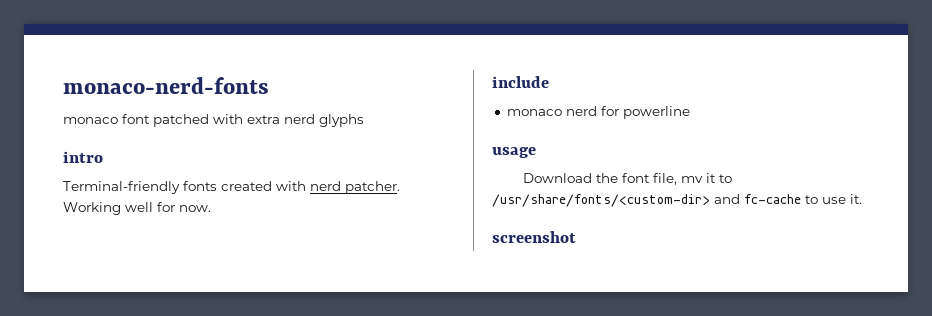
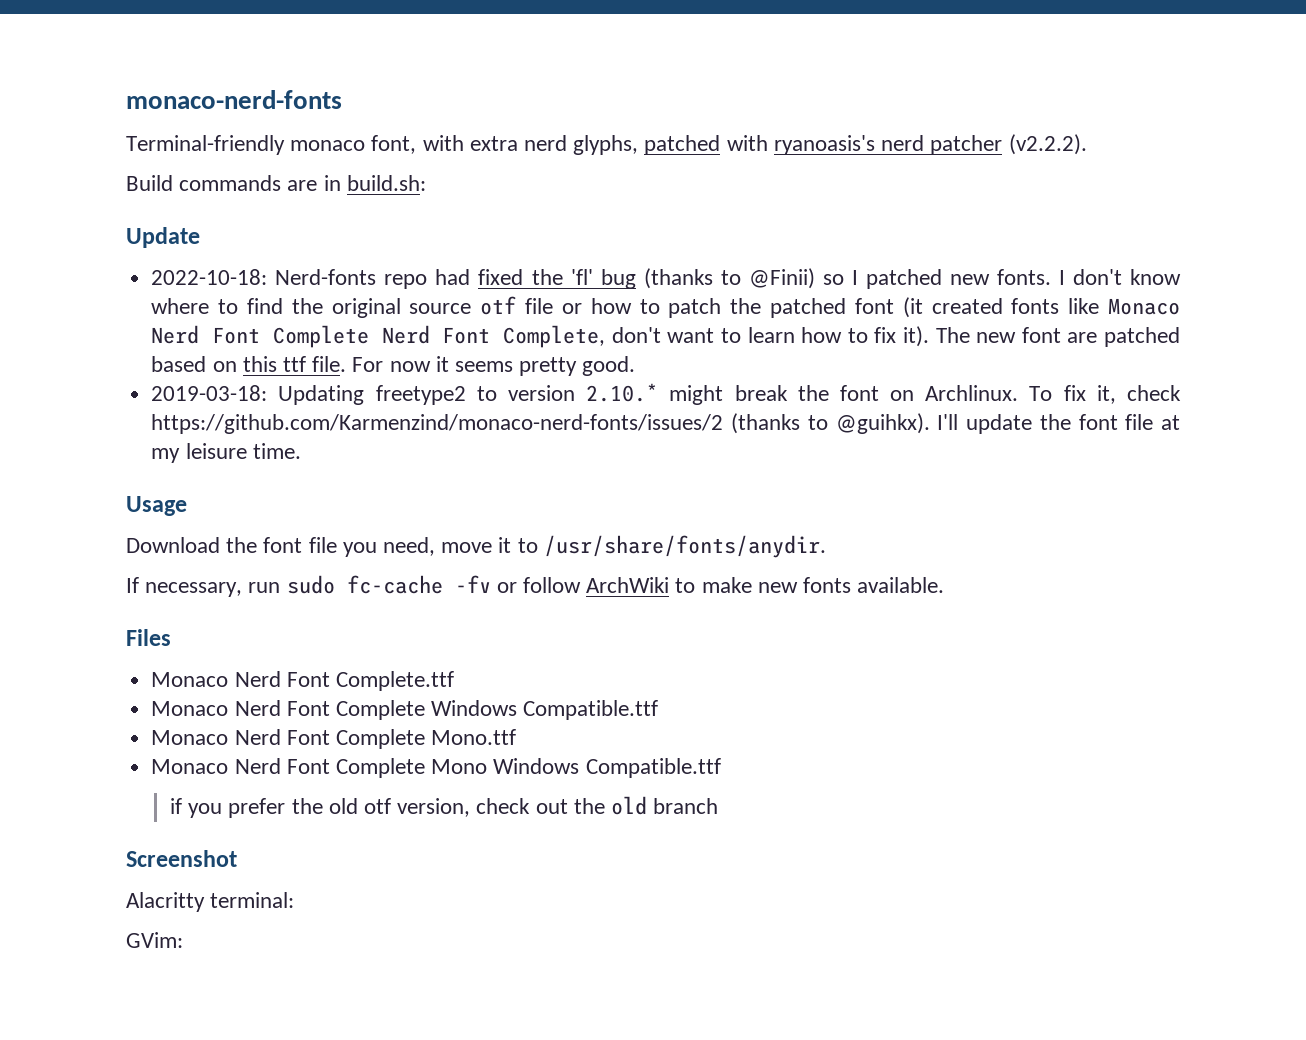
[63,114,364,127] [63,151,103,163] [63,181,400,194] [63,202,211,215] [492,76,549,88] [506,106,690,119] [492,147,536,158] [522,173,732,185] [492,194,862,207] [492,231,576,243] monaco font patched with extra nerd glyphs // intro // Terminal-friendly fonts created with nerd patcher. Working well for now. // include // monaco nerd for powerline // usage // Download the font file, mv it to /usr/share/fonts/<custom-dir> and fc-cache to use it. // screenshot -> [126,134,1087,155] [126,175,426,191] [126,227,200,248] [151,268,1181,289] [151,296,1181,318] [151,325,1180,348] [151,356,636,376] [151,383,1181,405] [151,413,1180,434] [151,443,301,463] [126,496,187,516] [126,535,826,558] [126,575,945,597] [126,629,171,646] [151,671,454,691] [151,700,659,720] [151,729,517,749] [151,758,721,778] [169,796,719,818] [126,850,237,867] [126,892,295,912] [126,932,183,948] Terminal-friendly monaco font, with extra nerd glyphs, patched with ryanoasis's nerd patcher (v2.2.2). // Build commands are in build.sh: // Update // 2022-10-18: Nerd-fonts repo had fixed the 'fl' bug (thanks to @Finii) so I patched new fonts. I don't know where to find the original source otf file or how to patch the patched font (it created fonts like Monaco Nerd Font Complete Nerd Font Complete, don't want to learn how to fix it). The new font are patched based on this ttf file. For now it seems pretty good. // 2019-03-18: Updating freetype2 to version 2.10.* might break the font on Archlinux. To fix it, check https://github.com/Karmenzind/monaco-nerd-fonts/issues/2 (thanks to @guihkx). I'll update the font file at my leisure time. // Usage // Download the font file you need, move it to /usr/share/fonts/anydir. // If necessary, run sudo fc-cache -fv or follow ArchWiki to make new fonts available. // Files // Monaco Nerd Font Complete.ttf // Monaco Nerd Font Complete Windows Compatible.ttf // Monaco Nerd Font Complete Mono.ttf // Monaco Nerd Font Complete Mono Windows Compatible.ttf // if you prefer the old otf version, check out the old branch // Screenshot // Alacritty terminal: // GVim:

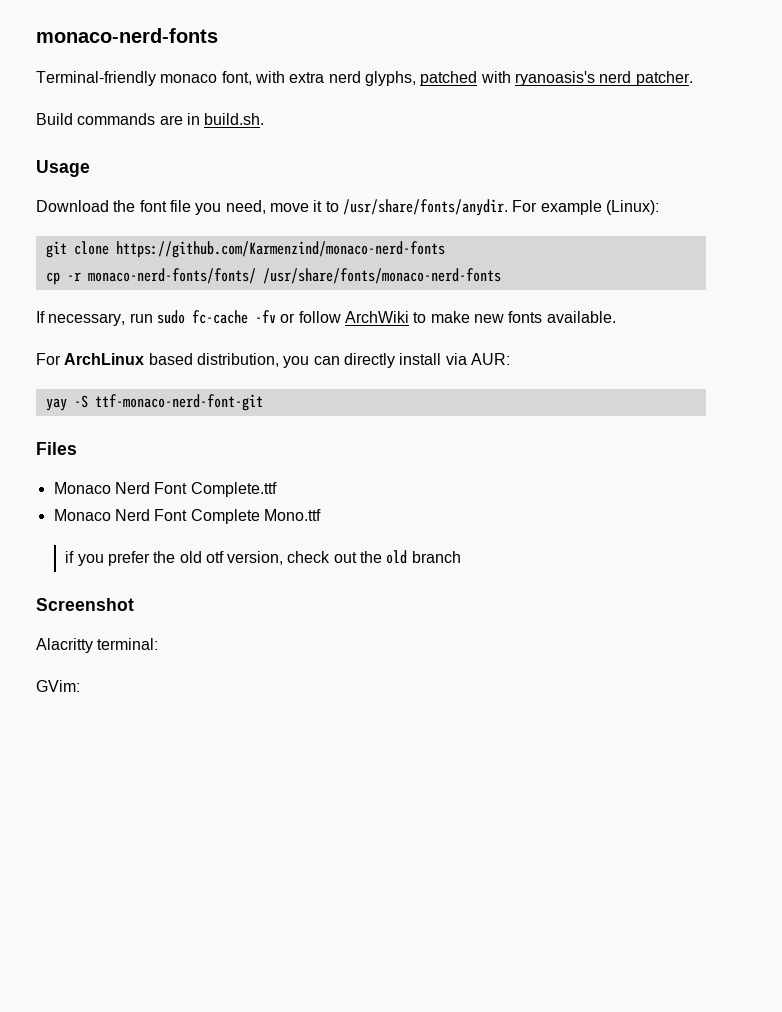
[930,134,1087,155] patcher (v2.2.2). -> [635,71,693,86] patcher.
[346,175,426,191] [126,227,200,248] [151,268,1181,289] [151,296,1181,318] [151,325,1180,348] [151,356,636,376] [151,383,1181,405] [151,413,1180,434] [151,443,301,463] build.sh: // Update // 2022-10-18: Nerd-fonts repo had fixed the 'fl' bug (thanks to @Finii) so I patched new fonts. I don't know where to find the original source otf file or how to patch the patched font (it created fonts like Monaco Nerd Font Complete Nerd Font Complete, don't want to learn how to fix it). The new font are patched based on this ttf file. For now it seems pretty good. // 2019-03-18: Updating freetype2 to version 2.10.* might break the font on Archlinux. To fix it, check https://github.com/Karmenzind/monaco-nerd-fonts/issues/2 (thanks to @guihkx). I'll update the font file at my leisure time. -> [204,113,265,125] build.sh.
(826, 546) none -> [512,200,659,215] [45,241,445,258] [45,268,501,285] For example (Linux): // git clone https://github.com/Karmenzind/monaco-nerd-fonts // cp -r monaco-nerd-fonts/fonts/ /usr/share/fonts/monaco-nerd-fonts
(945, 585) none -> [36,353,510,368] [45,394,263,411] // For ArchLinux based distribution, you can directly install via AUR: // yay -S ttf-monaco-nerd-font-git
[151,700,659,720] // Monaco Nerd Font Complete Windows Compatible.ttf -> (277, 489) none
[151,758,721,778] // Monaco Nerd Font Complete Mono Windows Compatible.ttf -> (321, 515) none

